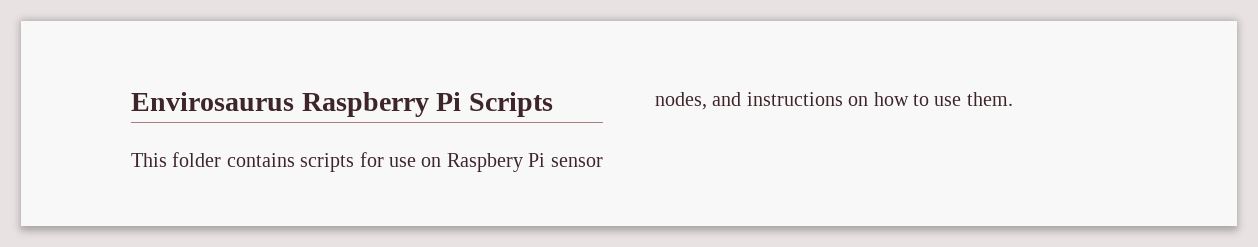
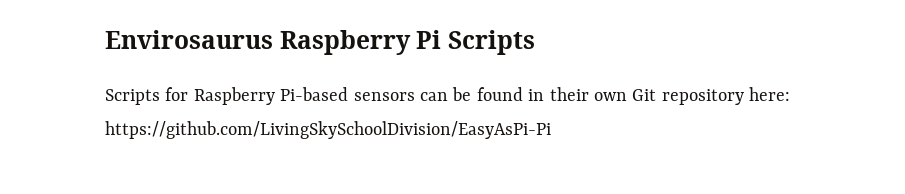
[131,152,603,172] [655,92,1013,110] This folder contains scripts for use on Raspbery Pi sensor nodes, and instructions on how to use them. -> [105,87,791,105] [105,121,551,139] Scripts for Raspberry Pi-based sensors can be found in their own Git repository here: https://github.com/LivingSkySchoolDivision/EasyAsPi-Pi

